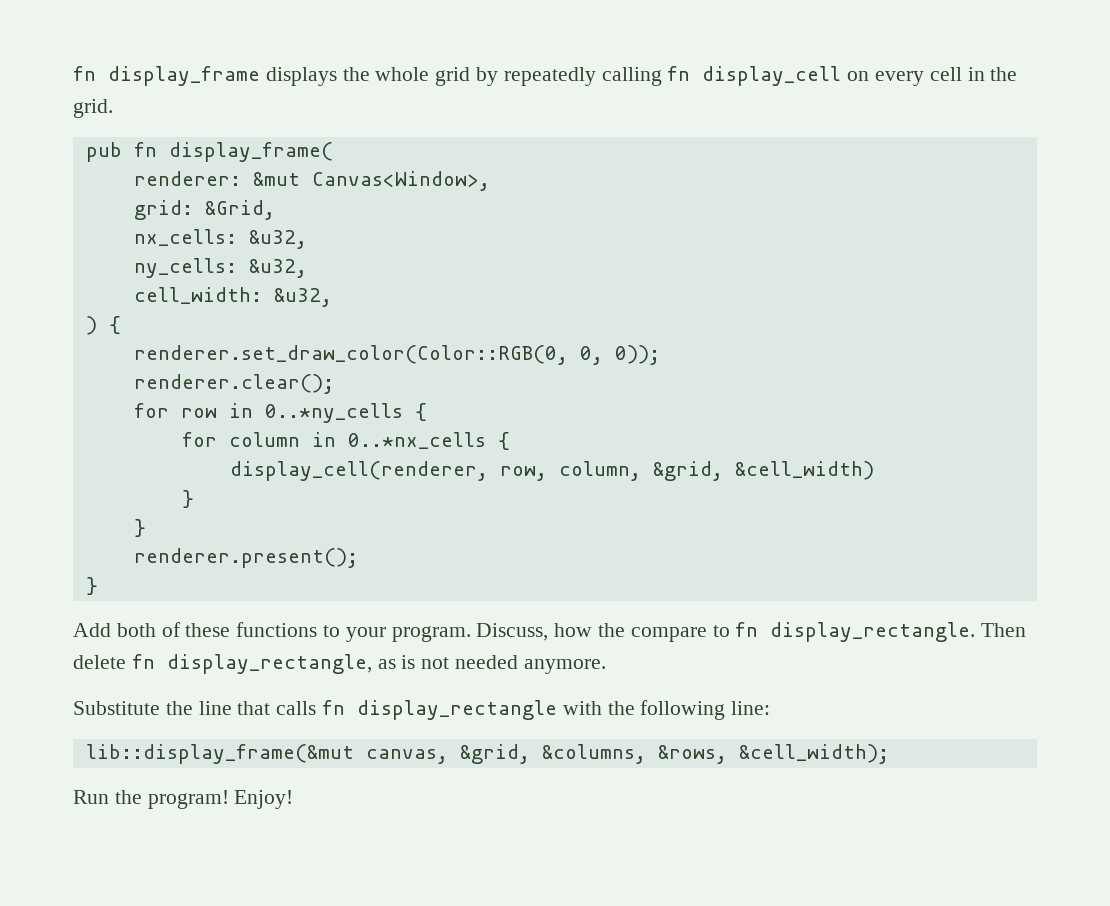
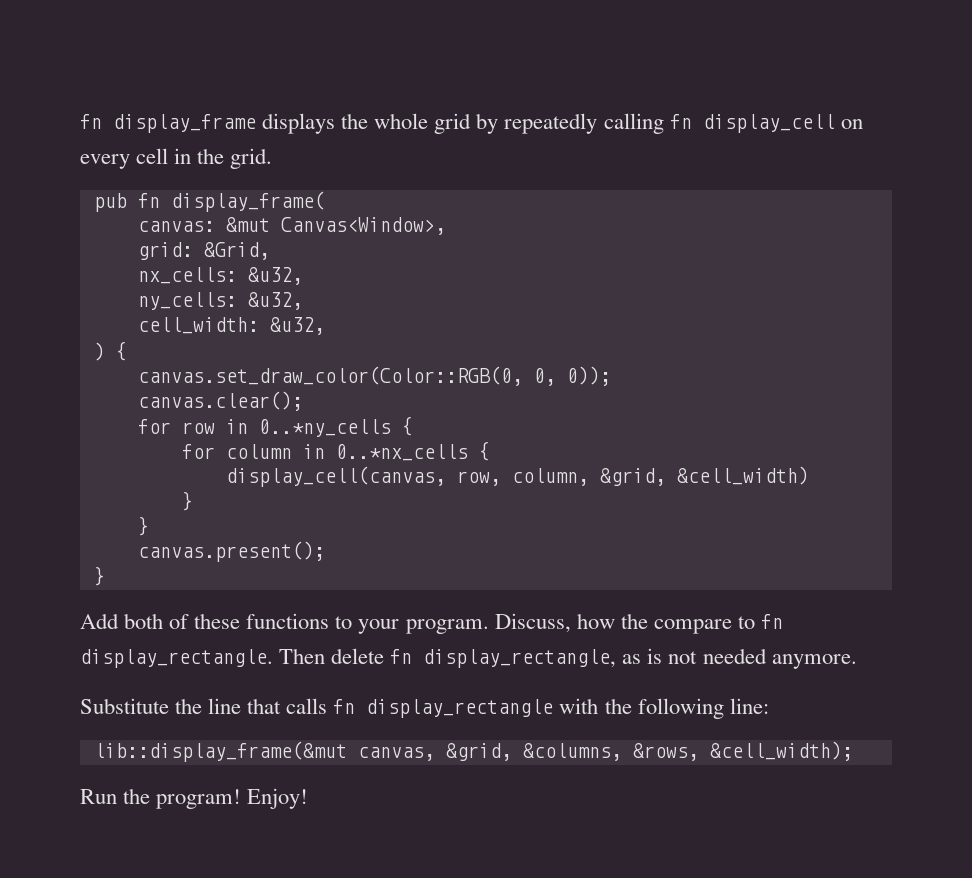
[133,171,241,186] renderer: -> [137,221,215,232] canvas:
[133,345,568,365] renderer.set_draw_color(Color::RGB(0, -> [137,366,523,386] canvas.set_draw_color(Color::RGB(0,
[133,374,334,394] renderer.clear(); -> [137,391,303,411] canvas.clear();
[229,461,488,481] display_cell(renderer, -> [225,466,446,487] display_cell(canvas,
[133,548,358,568] renderer.present(); -> [137,541,325,562] canvas.present();

